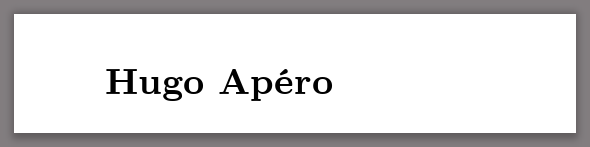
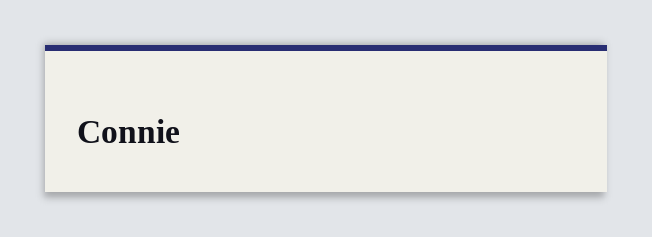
[105,69,333,101] Hugo Apéro -> [77,119,180,143] Connie

